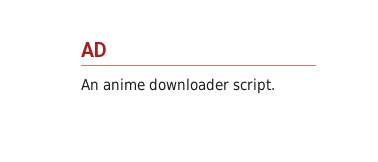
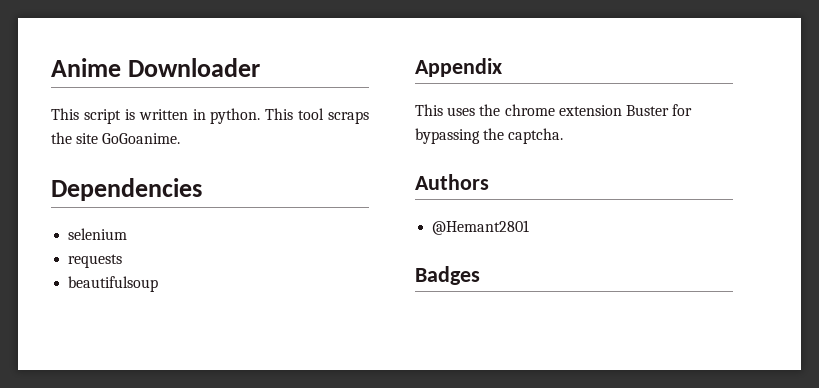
[81,42,107,57] [81,78,276,94] AD // An anime downloader script. -> [51,58,260,77] [51,108,369,124] [51,132,181,144] [51,178,202,201] [68,228,128,240] [68,254,123,268] [68,276,159,292] [415,58,502,77] [415,104,693,116] [415,128,564,144] [415,174,489,190] [432,220,530,235] [415,266,480,285] Anime Downloader // This script is written in python. This tool scraps the site GoGoanime. // Dependencies // selenium // requests // beautifulsoup // Appendix // This uses the chrome extension Buster for bypassing the captcha. // Authors // @Hemant2801 // Badges

